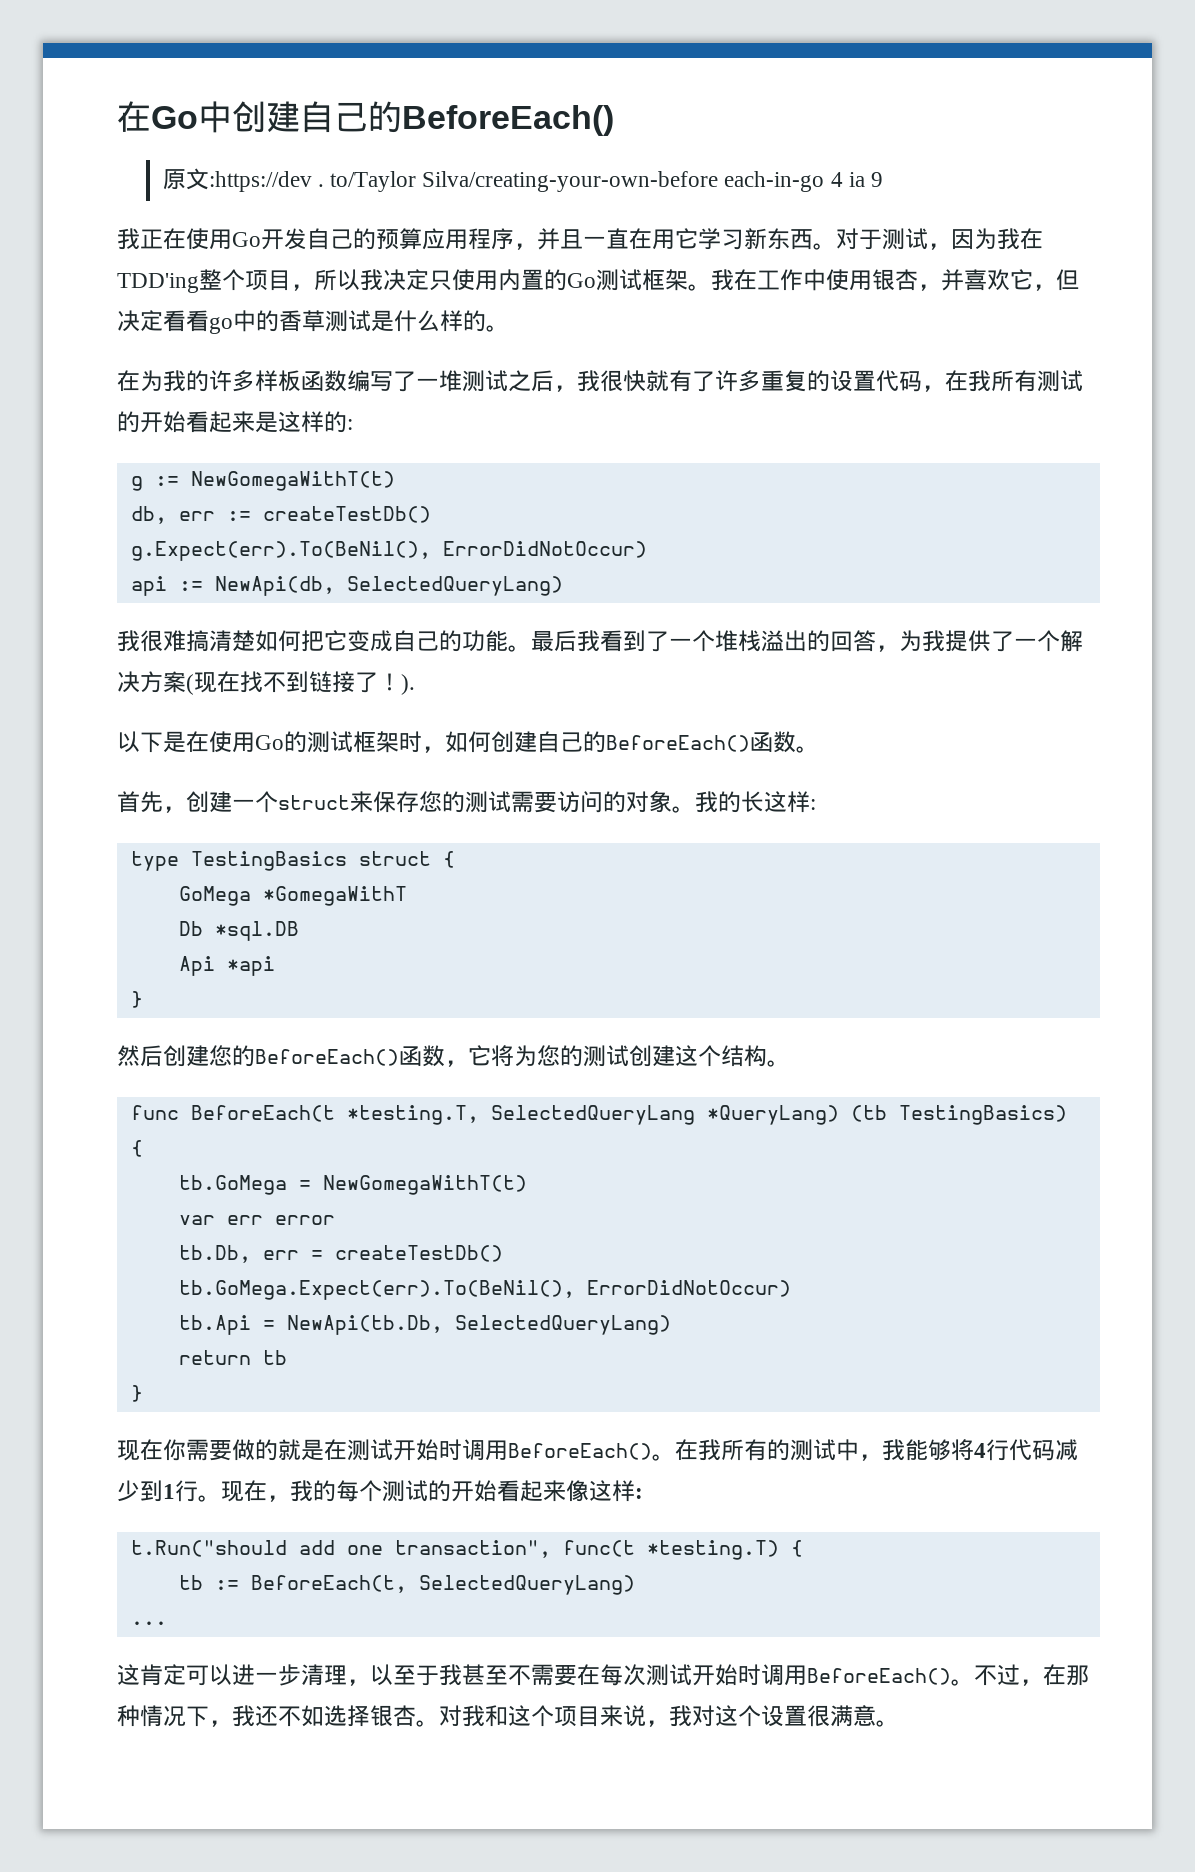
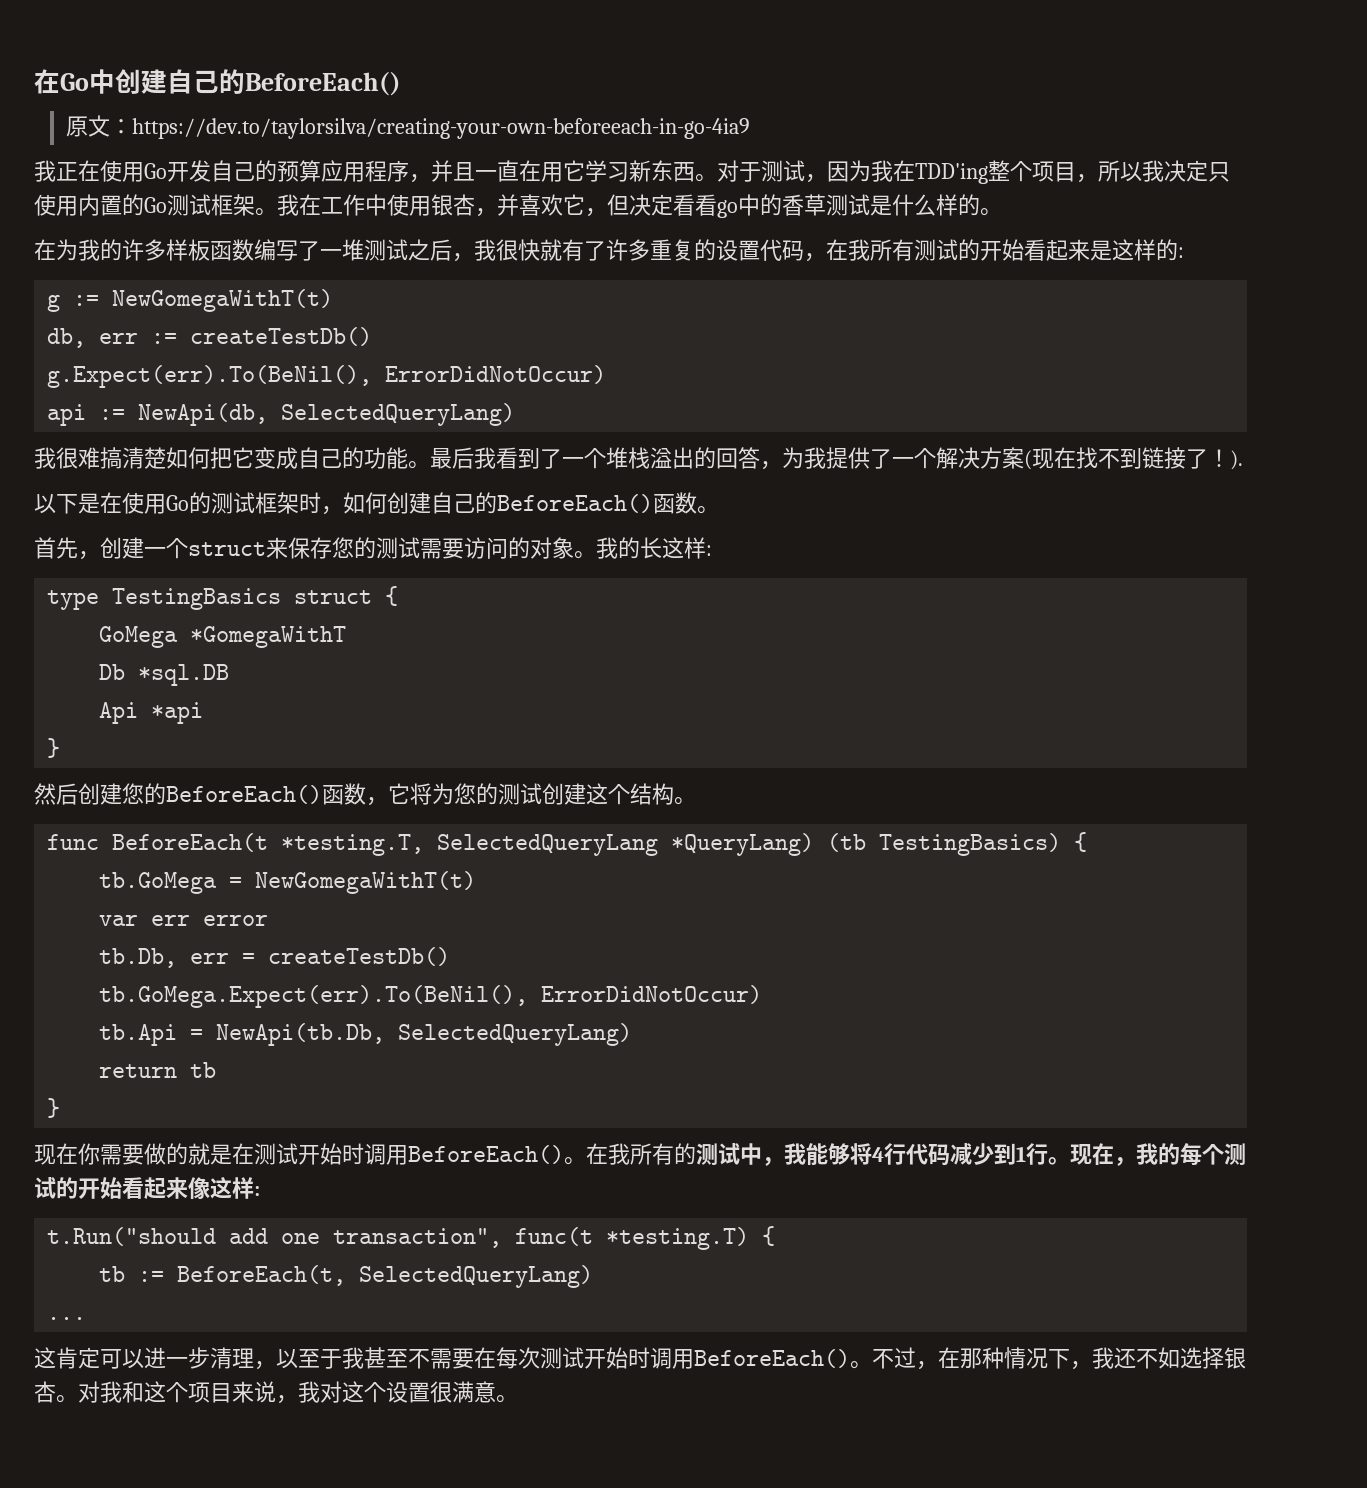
[208,171,884,192] :https://dev . to/Taylor Silva/creating-your-own-before each-in-go 4 ia 9 -> [109,118,750,139] ：https://dev.to/taylorsilva/creating-your-own-beforeeach-in-go-4ia9

